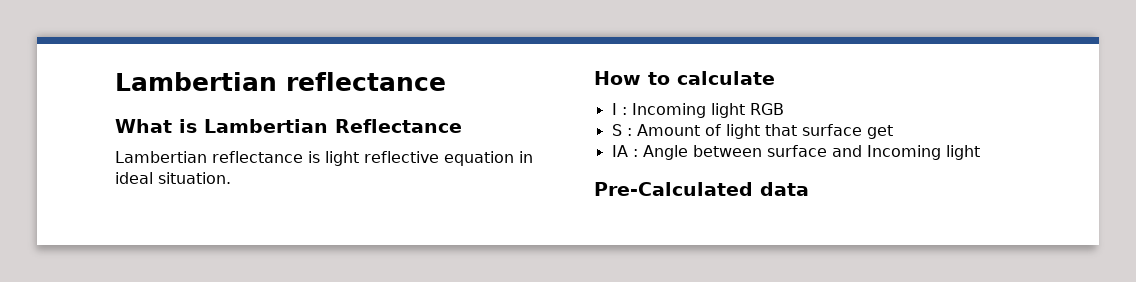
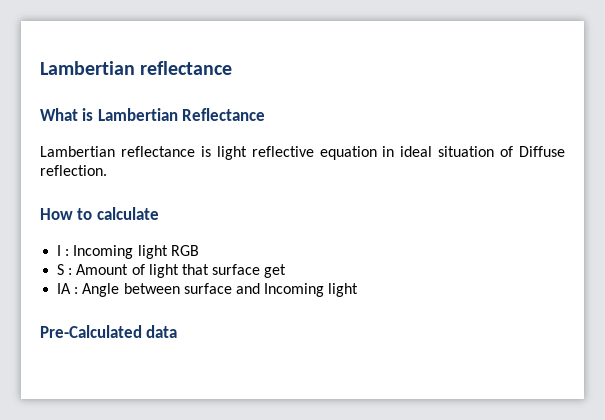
[158,172,231,184] situation. -> [438,146,565,157] [40,165,107,176] situation of Diffuse reflection.

